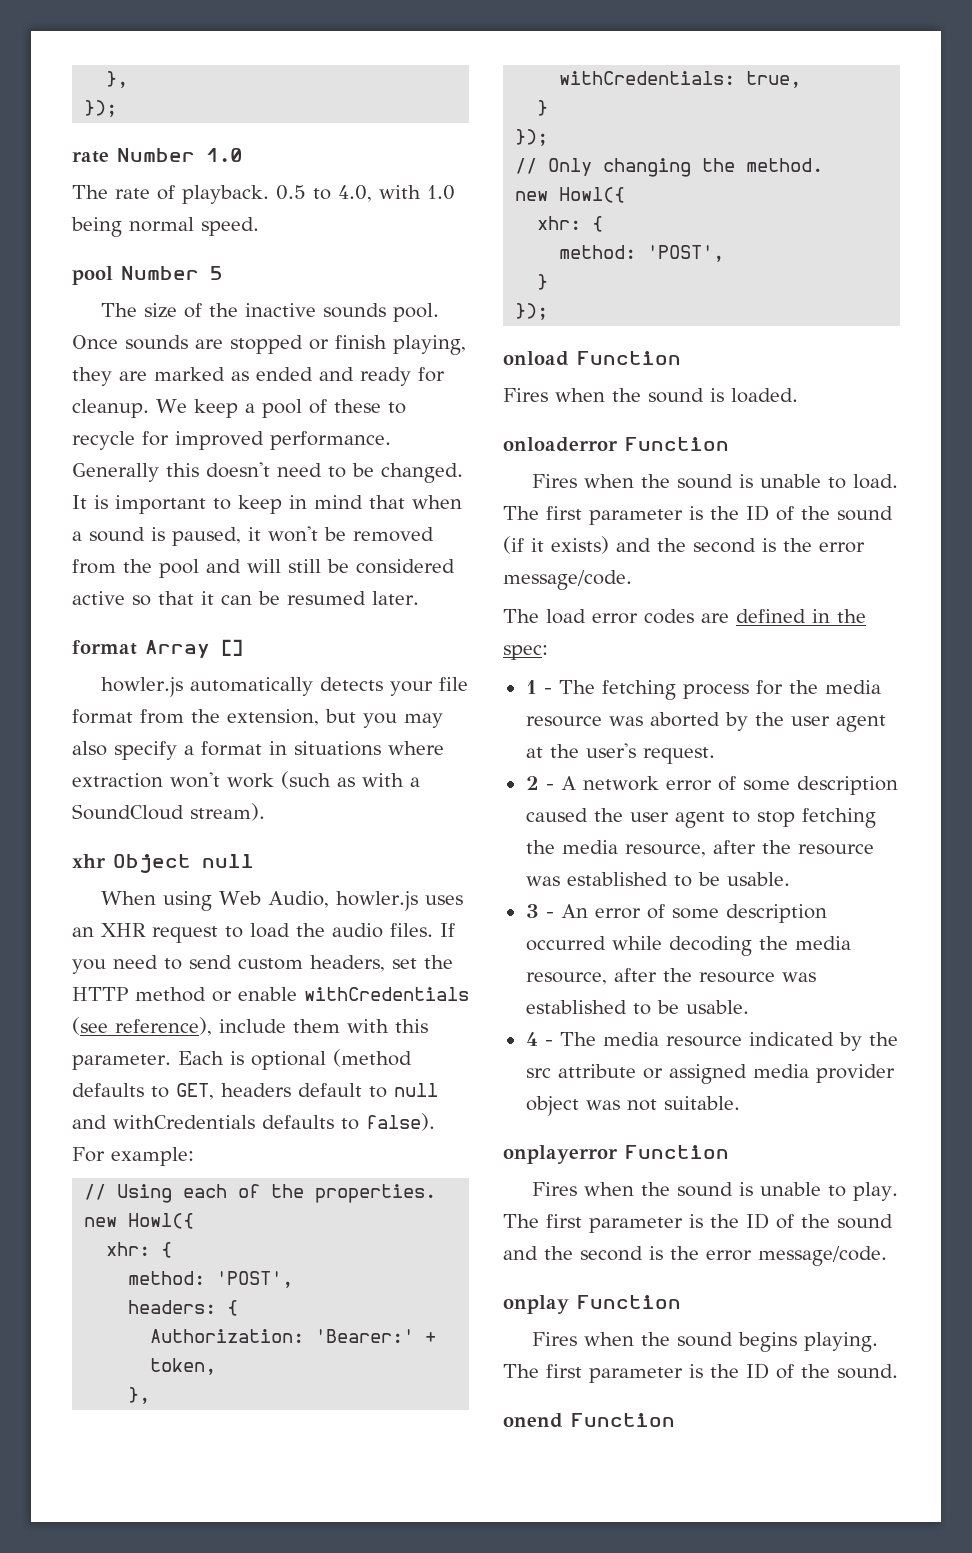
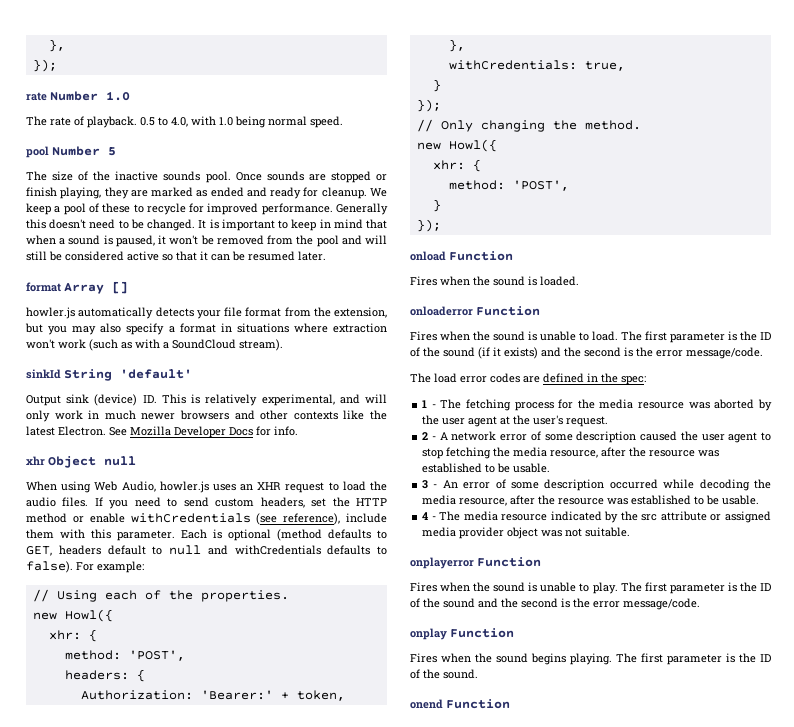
(265, 812) none -> [26,369,192,381] [26,394,388,406] [26,410,387,422] [26,426,298,438] // sinkId String 'default' // Output sink (device) ID. This is relatively experimental, and will only work in much newer browsers and other contexts like the latest Electron. See Mozilla Developer Docs for info.

